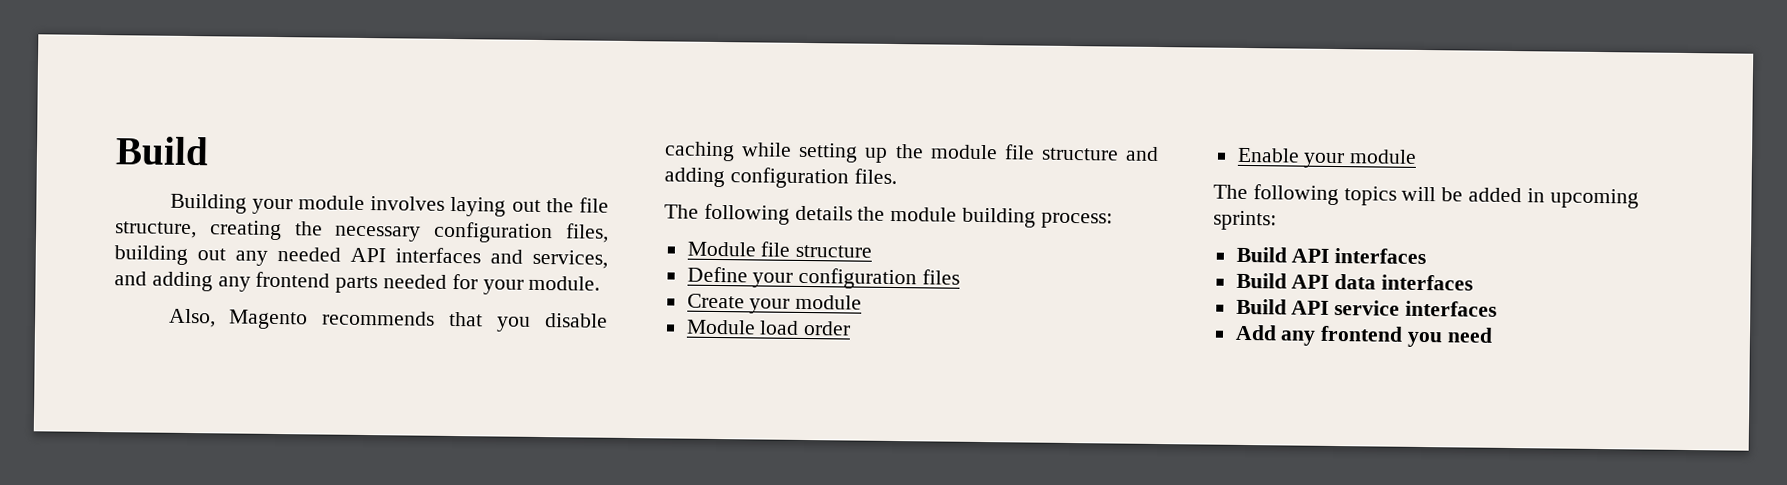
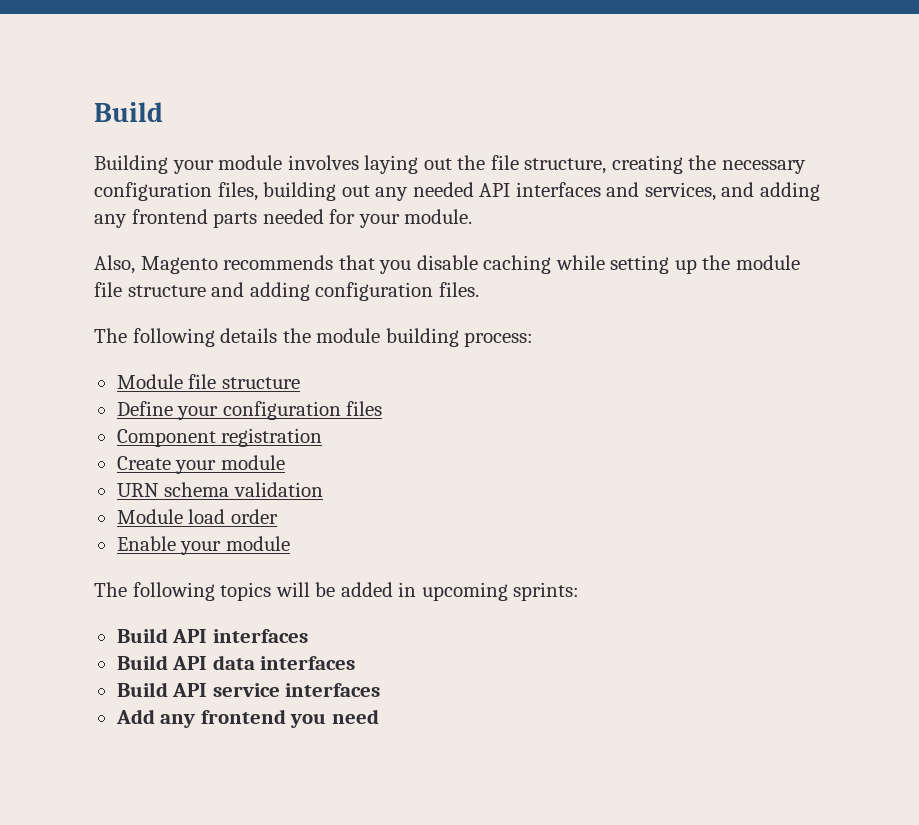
(961, 277) none -> [116,428,323,447] // Component registration
(863, 302) none -> [116,482,323,497] // URN schema validation

